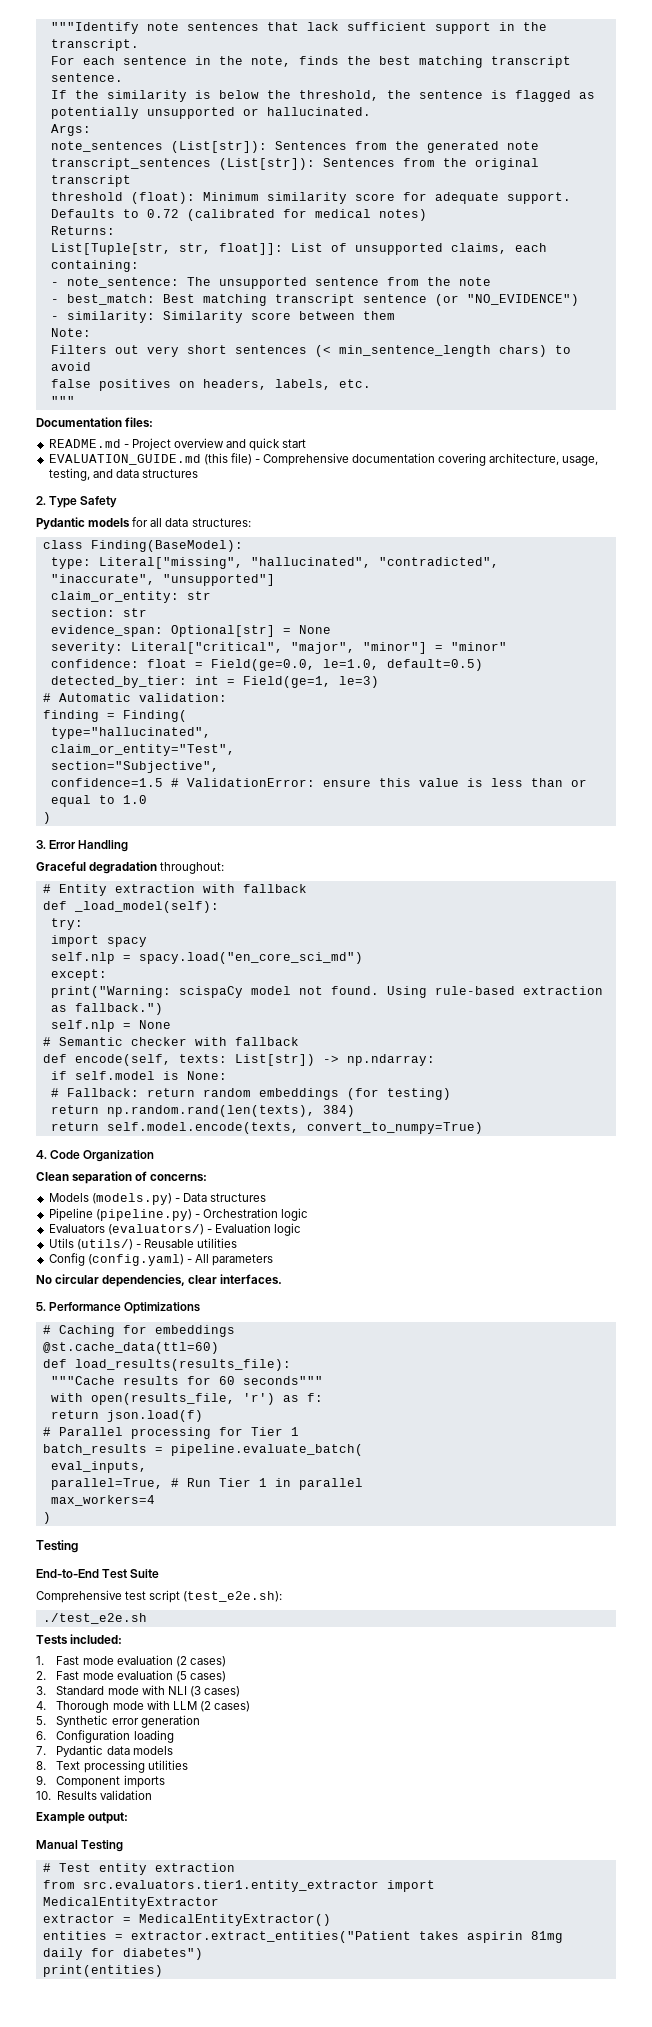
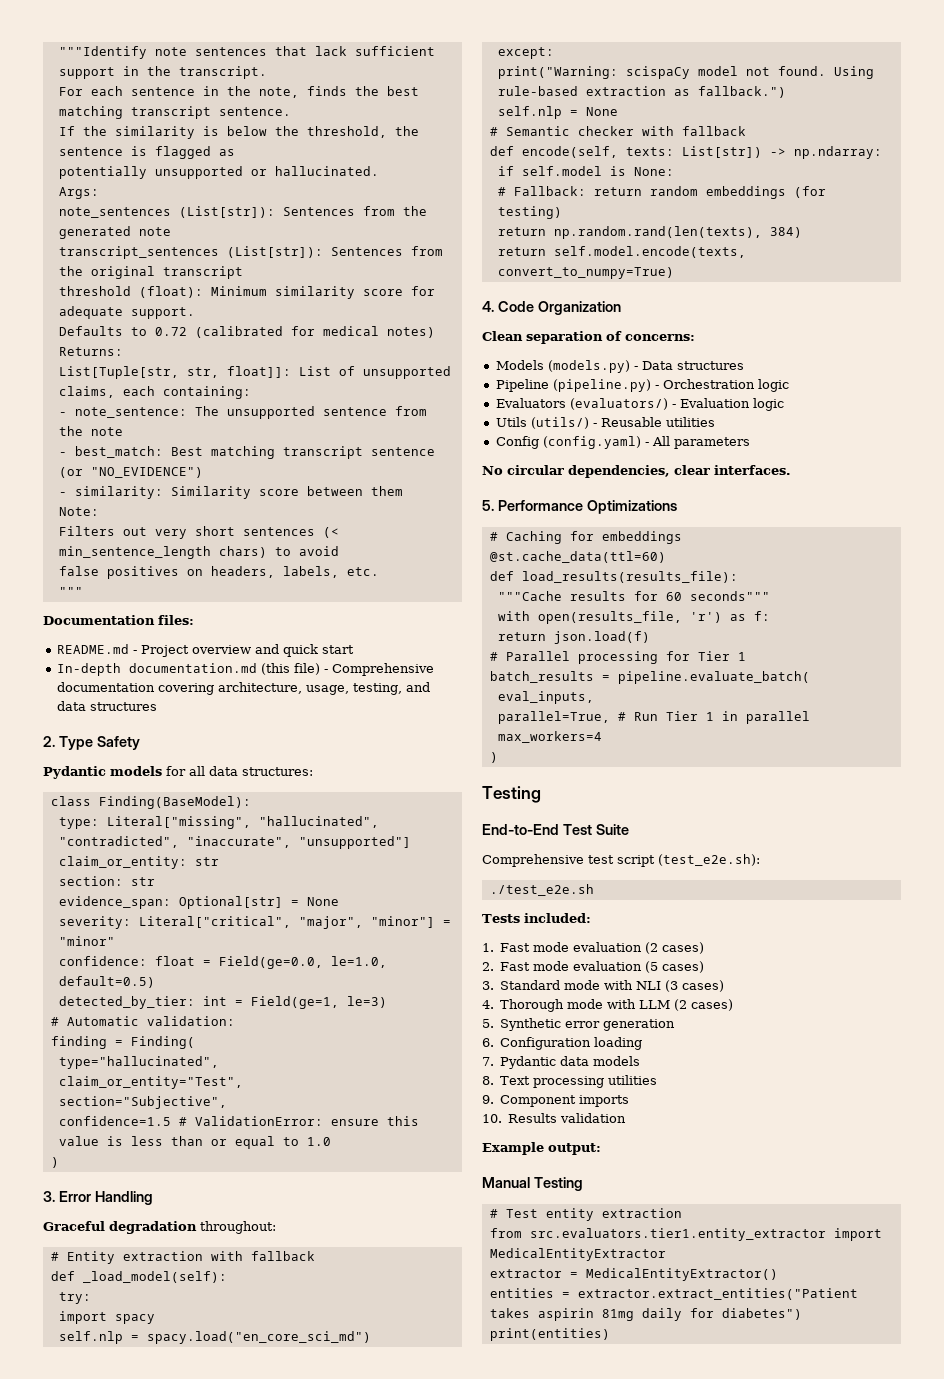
[48,454,201,465] EVALUATION_GUIDE.md -> [56,663,257,676] In-depth documentation.md

